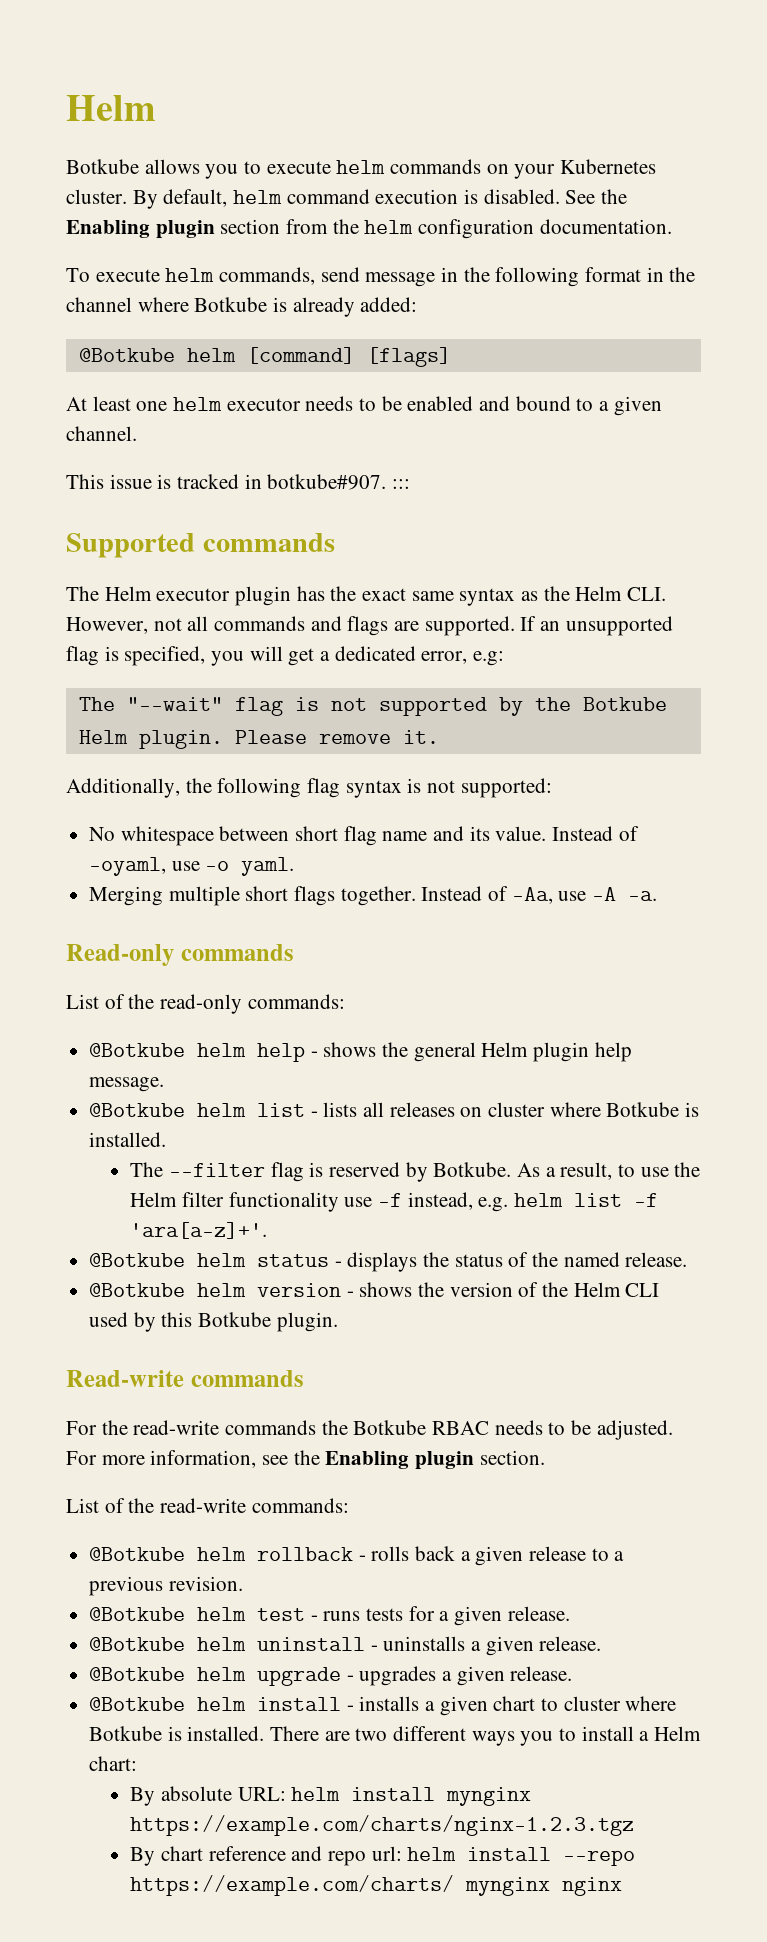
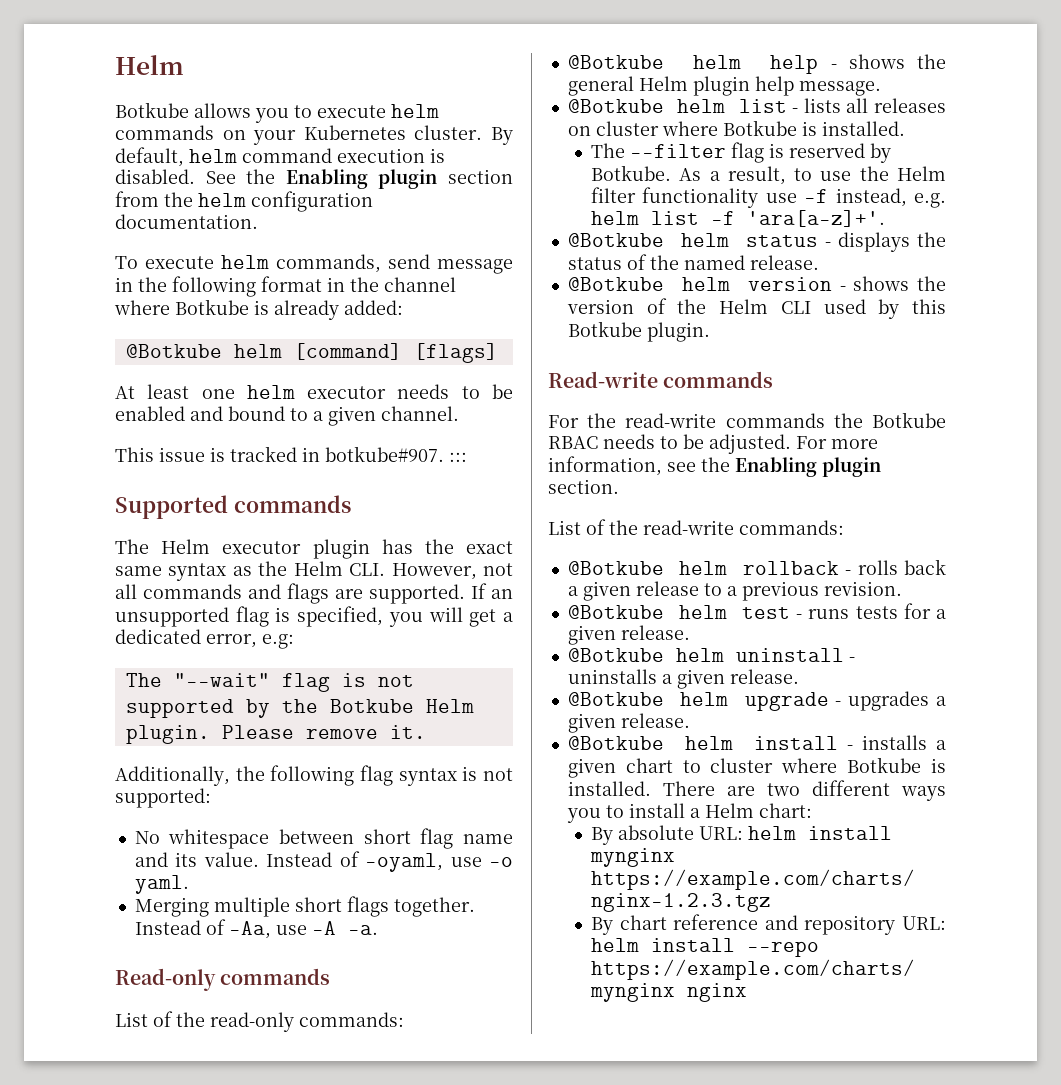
[328,1846,402,1866] repo url: -> [804,915,946,935] repository URL:

